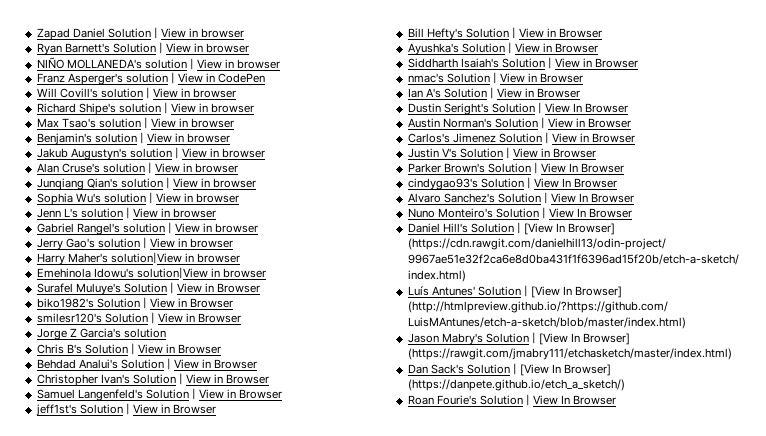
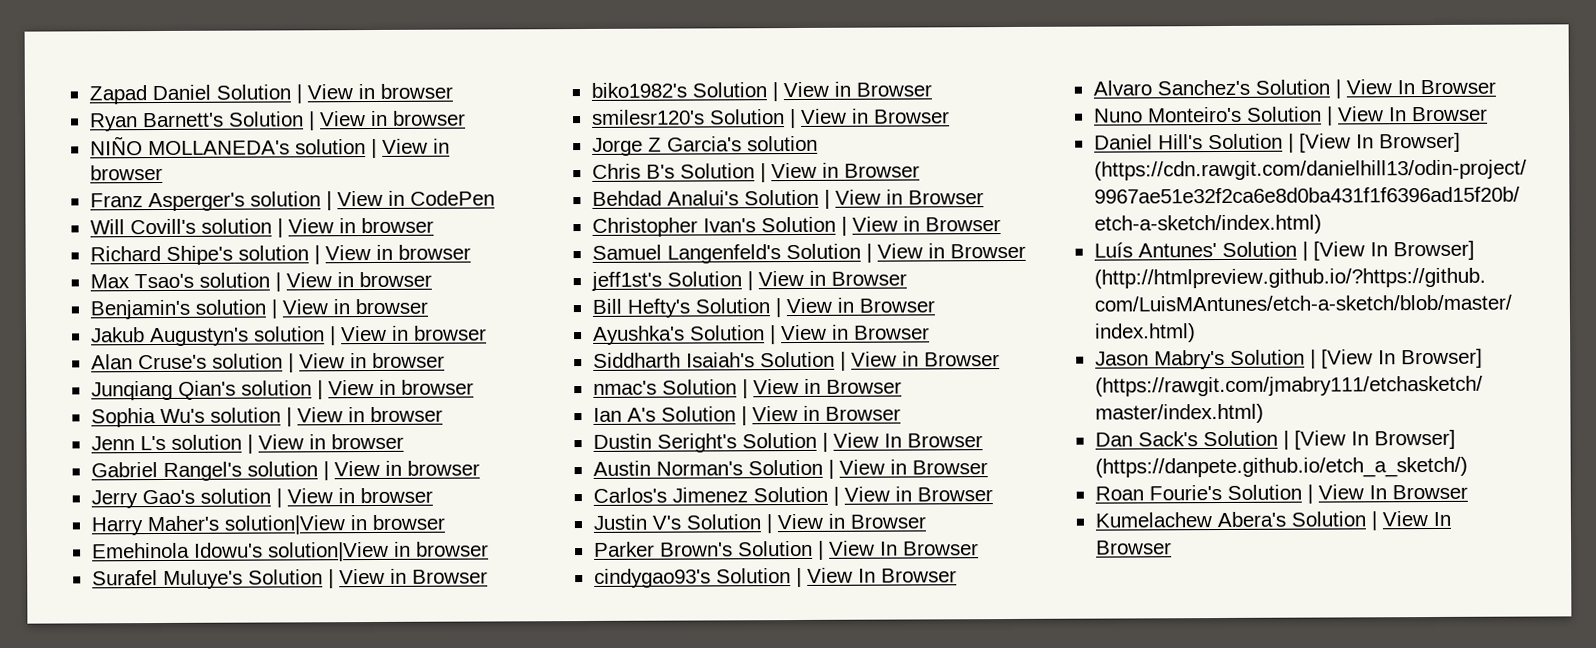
(617, 400) none -> [1094,511,1451,531] [1095,540,1172,555] // Kumelachew Abera's Solution | View In Browser

